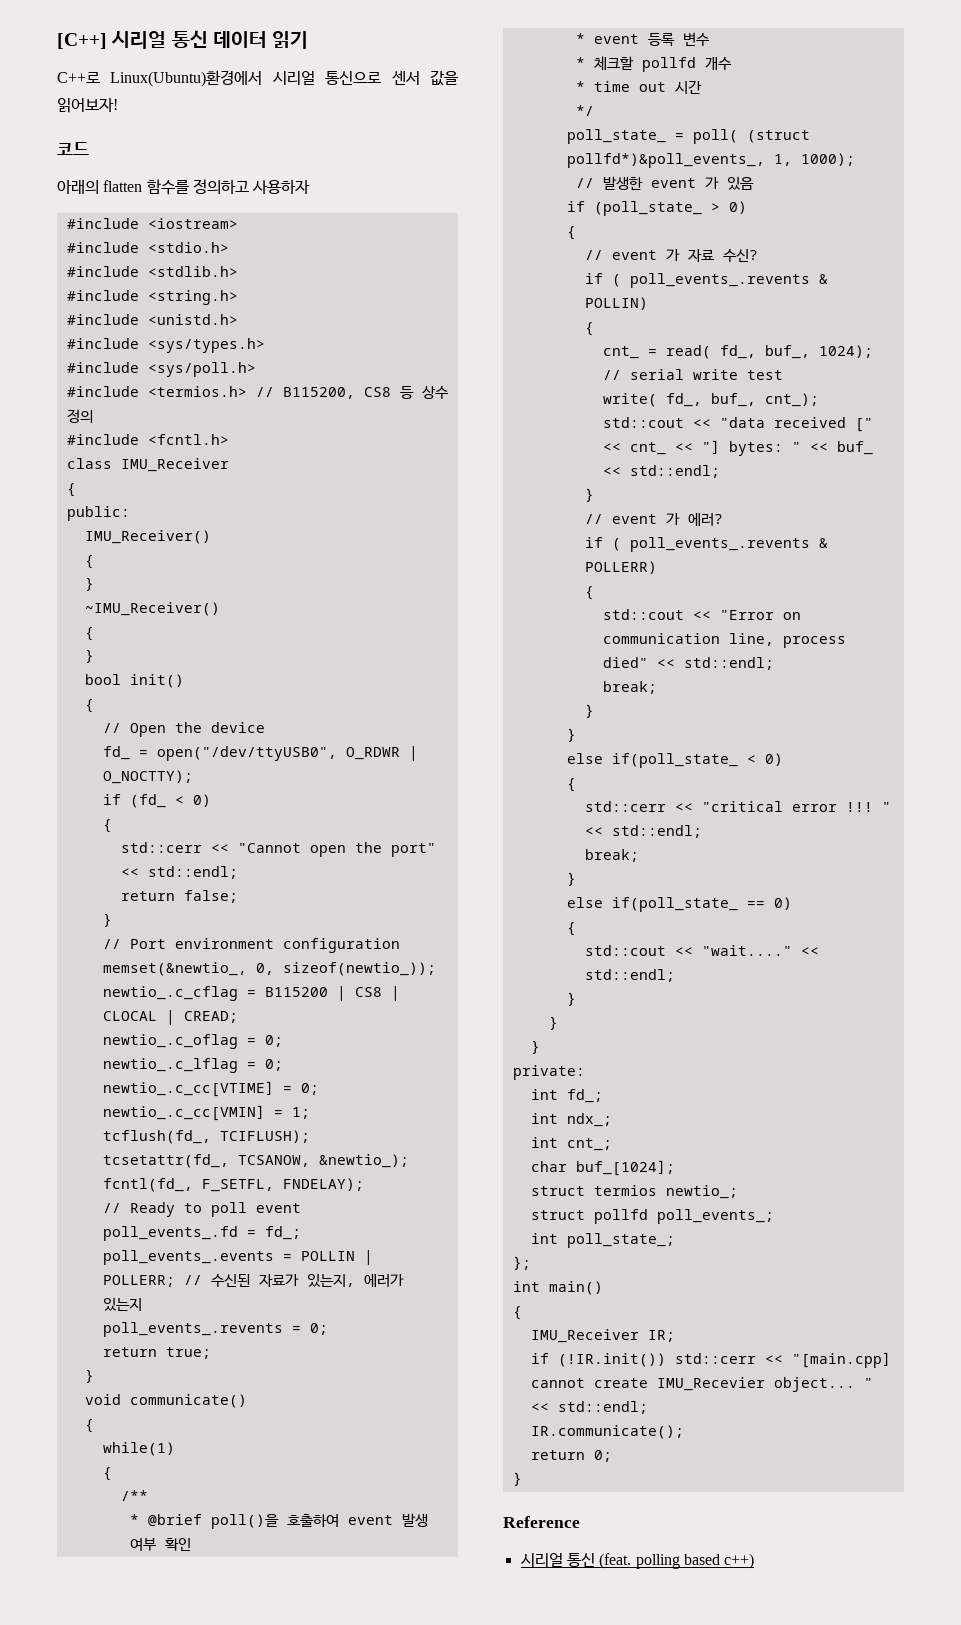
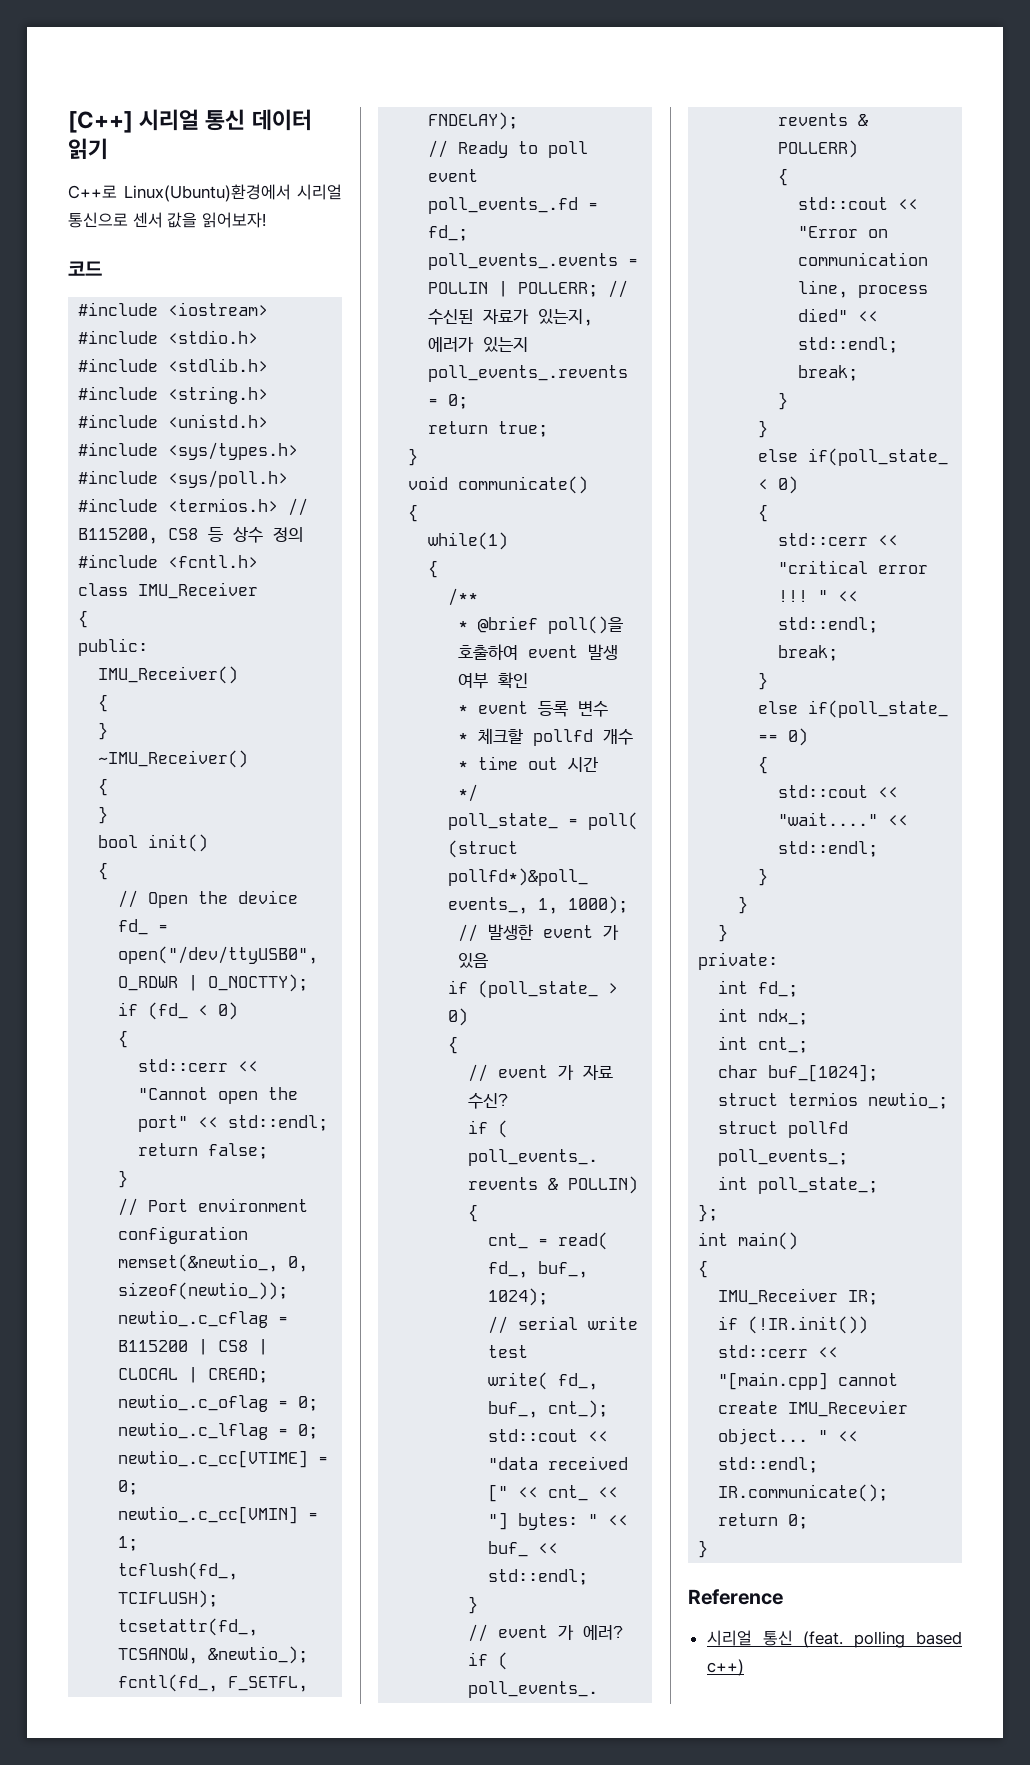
[57,179,311,195] // 아래의 flatten 함수를 정의하고 사용하자 -> (102, 268) none

